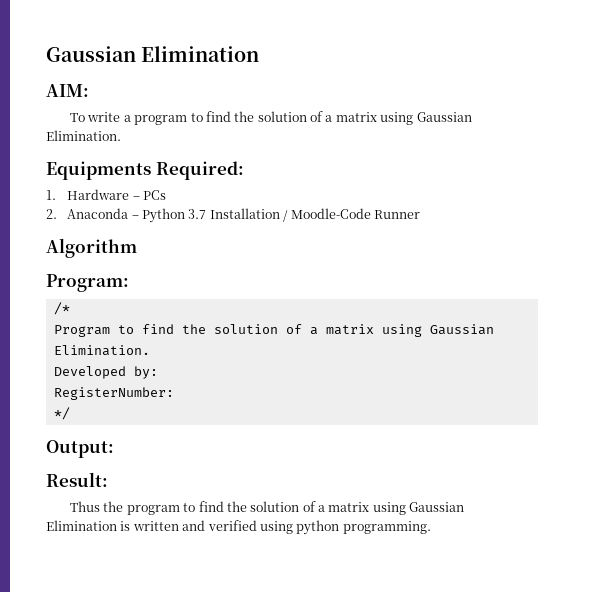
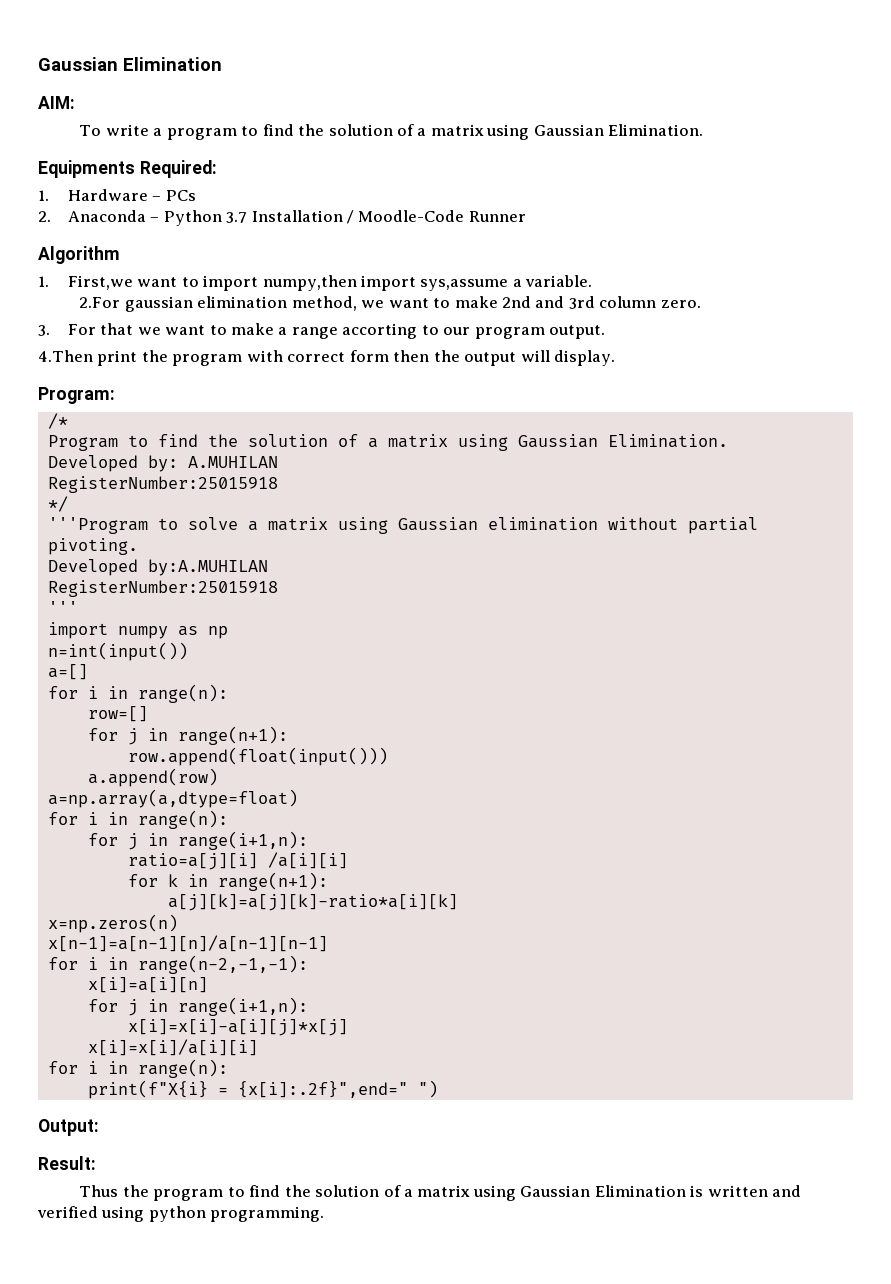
(137, 248) none -> [38,275,593,291] [79,296,701,312] [38,323,606,339] [38,350,616,366] // 1. First,we want to import numpy,then import sys,assume a variable. // 2.For gaussian elimination method, we want to make 2nd and 3rd column zero. // 3. For that we want to make a range accorting to our program output. // 4.Then print the program with correct form then the output will display.
[53,387,174,400] // RegisterNumber: -> [187,456,278,468] [47,476,278,493] A.MUHILAN // RegisterNumber:25015918
(70, 413) none -> [47,517,758,534] [47,538,138,555] [47,559,268,576] [47,580,278,597] [47,601,78,614] [47,622,228,639] [47,642,188,661] [47,664,88,680] [47,684,228,703] [87,706,148,722] [87,726,288,745] [127,747,388,766] [87,768,218,787] [47,789,298,808] [47,810,228,829] [87,831,308,850] [127,852,348,870] [127,872,328,891] [167,894,458,911] [47,914,178,933] [47,935,328,952] [47,955,308,974] [87,977,208,993] [87,997,308,1016] [127,1019,348,1036] [87,1039,258,1056] [47,1059,228,1078] [87,1080,438,1099] // '''Program to solve a matrix using Gaussian elimination without partial pivoting. // Developed by:A.MUHILAN // RegisterNumber:25015918 // ''' // import numpy as np // n=int(input()) // a=[] // for i in range(n): // row=[] // for j in range(n+1): // row.append(float(input())) // a.append(row) // a=np.array(a,dtype=float) // for i in range(n): // for j in range(i+1,n): // ratio=a[j][i] /a[i][i] // for k in range(n+1): // a[j][k]=a[j][k]-ratio*a[i][k] // x=np.zeros(n) // x[n-1]=a[n-1][n]/a[n-1][n-1] // for i in range(n-2,-1,-1): // x[i]=a[i][n] // for j in range(i+1,n): // x[i]=x[i]-a[i][j]*x[j] // x[i]=x[i]/a[i][i] // for i in range(n): // print(f"X{i} = {x[i]:.2f}",end=" ")

